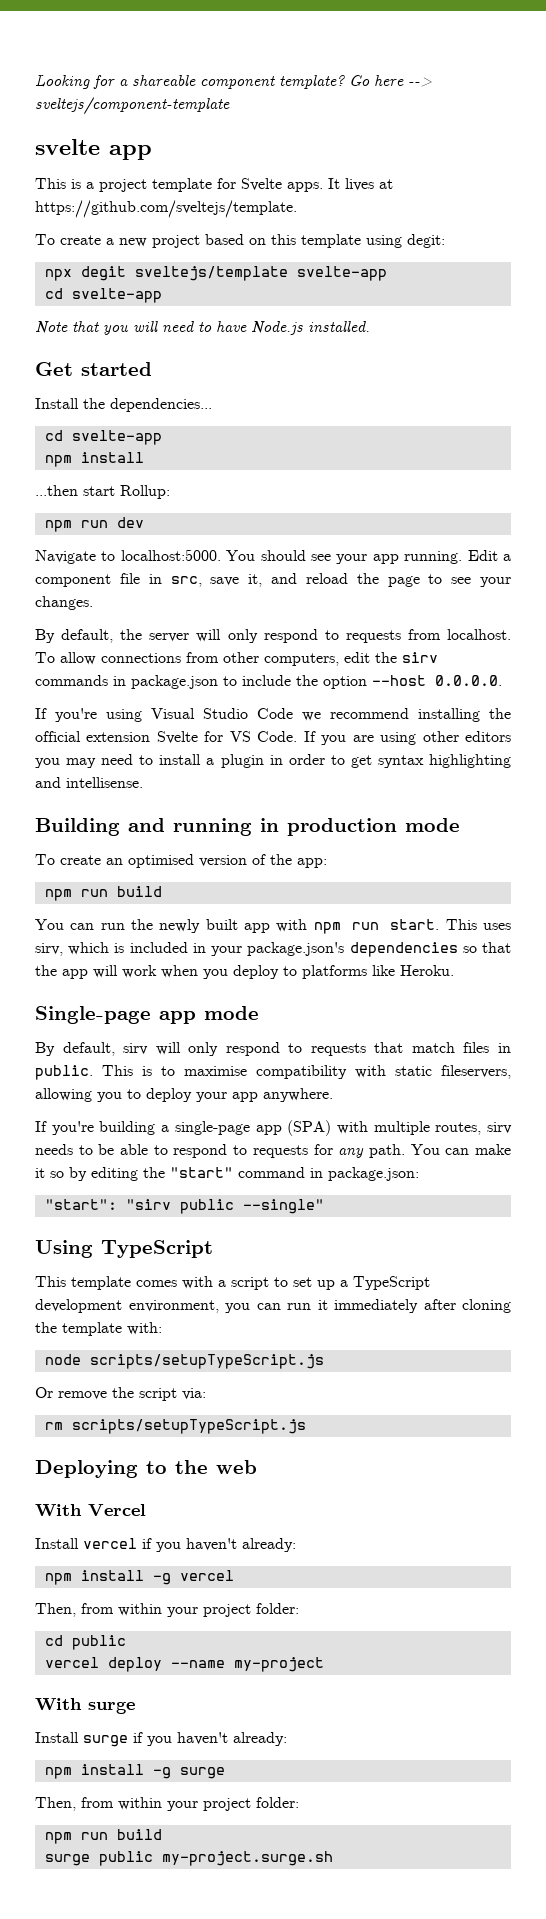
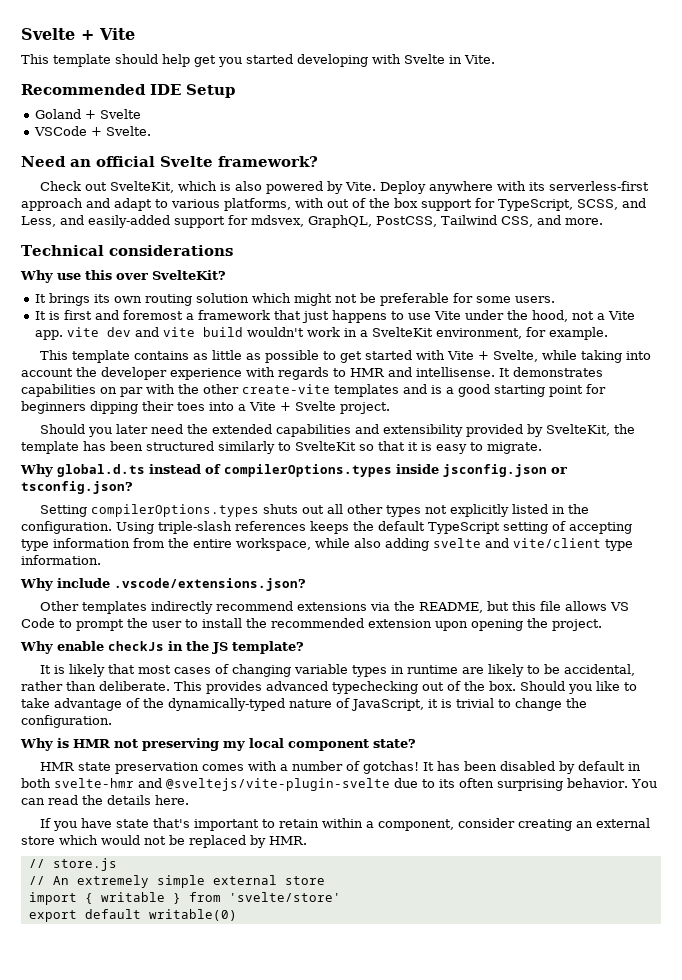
[35,75,432,89] [35,97,230,115] [35,139,152,160] [35,178,393,192] [35,200,297,218] [35,234,445,248] [44,266,387,281] [44,288,162,303] [35,321,370,335] [35,362,152,376] [35,398,212,412] [44,430,162,445] [44,452,144,467] [35,485,170,499] [44,517,144,532] [35,549,511,564] [35,573,511,587] [35,596,93,610] [35,629,512,643] [35,652,438,666] [35,675,502,689] [35,708,511,722] [35,731,511,745] [35,754,511,768] [35,777,143,788] [35,818,460,836] [35,854,327,868] [44,886,162,901] [35,919,511,934] [35,942,512,957] [35,965,454,979] [35,1006,259,1024] [35,1042,512,1056] [35,1065,511,1080] [35,1088,333,1102] [35,1120,512,1136] [35,1144,511,1158] [35,1167,419,1181] [44,1199,324,1214] [35,1240,213,1258] [35,1276,430,1290] [35,1299,511,1313] [35,1322,162,1336] [44,1354,324,1369] [35,1387,206,1401] [44,1419,306,1434] [35,1460,257,1478] [35,1504,146,1517] [35,1538,296,1552] [44,1570,234,1585] [35,1603,299,1617] [44,1635,126,1650] [44,1657,324,1672] [35,1698,135,1714] [35,1732,287,1747] [44,1764,225,1779] [35,1797,299,1811] [44,1829,162,1844] [44,1851,333,1866] Looking for a shareable component template? Go here --> sveltejs/component-template // svelte app // This is a project template for Svelte apps. It lives at https://github.com/sveltejs/template. // To create a new project based on this template using degit: // npx degit sveltejs/template svelte-app // cd svelte-app // Note that you will need to have Node.js installed. // Get started // Install the dependencies... // cd svelte-app // npm install // ...then start Rollup: // npm run dev // Navigate to localhost:5000. You should see your app running. Edit a component file in src, save it, and reload the page to see your changes. // By default, the server will only respond to requests from localhost. To allow connections from other computers, edit the sirv commands in package.json to include the option --host 0.0.0.0. // If you're using Visual Studio Code we recommend installing the official extension Svelte for VS Code. If you are using other editors you may need to install a plugin in order to get syntax highlighting and intellisense. // Building and running in production mode // To create an optimised version of the app: // npm run build // You can run the newly built app with npm run start. This uses sirv, which is included in your package.json's dependencies so that the app will work when you deploy to platforms like Heroku. // Single-page app mode // By default, sirv will only respond to requests that match files in public. This is to maximise compatibility with static fileservers, allowing you to deploy your app anywhere. // If you're building a single-page app (SPA) with multiple routes, sirv needs to be able to respond to requests for any path. You can make it so by editing the "start" command in package.json: // "start": "sirv public --single" // Using TypeScript // This template comes with a script to set up a TypeScript development environment, you can run it immediately after cloning the template with: // node scripts/setupTypeScript.js // Or remove the script via: // rm scripts/setupTypeScript.js // Deploying to the web // With Vercel // Install vercel if you haven't already: // npm install -g vercel // Then, from within your project folder: // cd public // vercel deploy --name my-project // With surge // Install surge if you haven't already: // npm install -g surge // Then, from within your project folder: // npm run build // surge public my-project.surge.sh -> [21,28,135,40] [21,54,495,67] [21,84,235,98] [34,109,141,119] [33,126,151,136] [21,156,318,167] [40,181,650,194] [21,198,646,211] [21,215,603,228] [21,245,233,256] [20,270,226,283] [34,293,555,306] [34,310,635,323] [34,327,608,340] [40,350,652,363] [21,367,603,380] [21,384,606,397] [21,401,390,414] [40,424,636,437] [21,441,542,454] [20,464,567,477] [21,481,133,494] [40,504,590,517] [21,521,632,534] [21,538,633,551] [21,555,101,565] [20,578,306,591] [40,601,630,614] [21,618,602,631] [20,641,304,654] [40,664,636,677] [21,681,637,694] [21,698,587,711] [21,715,112,728] [20,738,416,751] [40,761,642,774] [21,778,657,791] [21,795,189,805] [40,818,651,831] [21,835,307,848] [28,858,117,871] [28,875,325,888] [28,892,341,905] [28,909,237,922] Svelte + Vite // This template should help get you started developing with Svelte in Vite. // Recommended IDE Setup // Goland + Svelte // VSCode + Svelte. // Need an official Svelte framework? // Check out SvelteKit, which is also powered by Vite. Deploy anywhere with its serverless-first approach and adapt to various platforms, with out of the box support for TypeScript, SCSS, and Less, and easily-added support for mdsvex, GraphQL, PostCSS, Tailwind CSS, and more. // Technical considerations // Why use this over SvelteKit? // It brings its own routing solution which might not be preferable for some users. // It is first and foremost a framework that just happens to use Vite under the hood, not a Vite app. vite dev and vite build wouldn't work in a SvelteKit environment, for example. // This template contains as little as possible to get started with Vite + Svelte, while taking into account the developer experience with regards to HMR and intellisense. It demonstrates capabilities on par with the other create-vite templates and is a good starting point for beginners dipping their toes into a Vite + Svelte project. // Should you later need the extended capabilities and extensibility provided by SvelteKit, the template has been structured similarly to SvelteKit so that it is easy to migrate. // Why global.d.ts instead of compilerOptions.types inside jsconfig.json or tsconfig.json? // Setting compilerOptions.types shuts out all other types not explicitly listed in the configuration. Using triple-slash references keeps the default TypeScript setting of accepting type information from the entire workspace, while also adding svelte and vite/client type information. // Why include .vscode/extensions.json? // Other templates indirectly recommend extensions via the README, but this file allows VS Code to prompt the user to install the recommended extension upon opening the project. // Why enable checkJs in the JS template? // It is likely that most cases of changing variable types in runtime are likely to be accidental, rather than deliberate. This provides advanced typechecking out of the box. Should you like to take advantage of the dynamically-typed nature of JavaScript, it is trivial to change the configuration. // Why is HMR not preserving my local component state? // HMR state preservation comes with a number of gotchas! It has been disabled by default in both svelte-hmr and @sveltejs/vite-plugin-svelte due to its often surprising behavior. You can read the details here. // If you have state that's important to retain within a component, consider creating an external store which would not be replaced by HMR. // // store.js // // An extremely simple external store // import { writable } from 'svelte/store' // export default writable(0)

